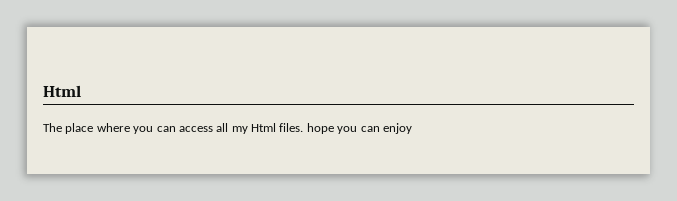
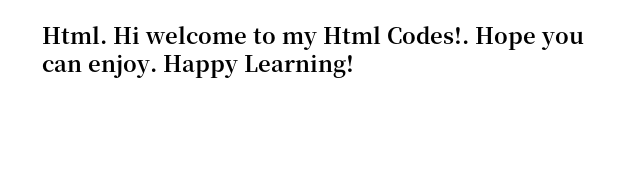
[43,85,81,97] [43,123,412,134] Html // The place where you can access all my Html files. hope you can enjoy -> [42,26,584,50] [42,54,354,78] Html. Hi welcome to my Html Codes!. Hope you can enjoy. Happy Learning!

